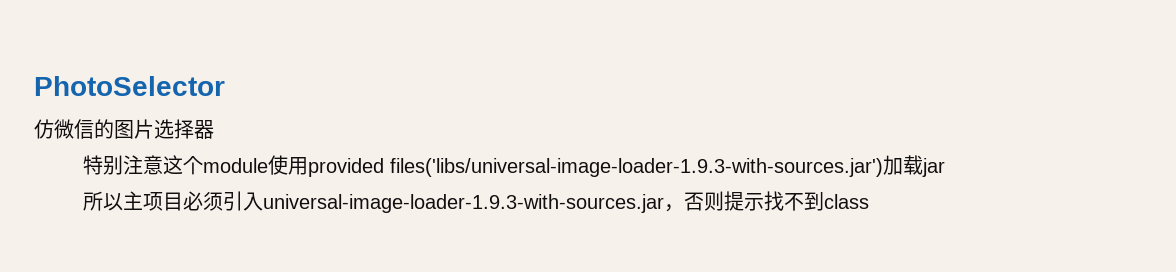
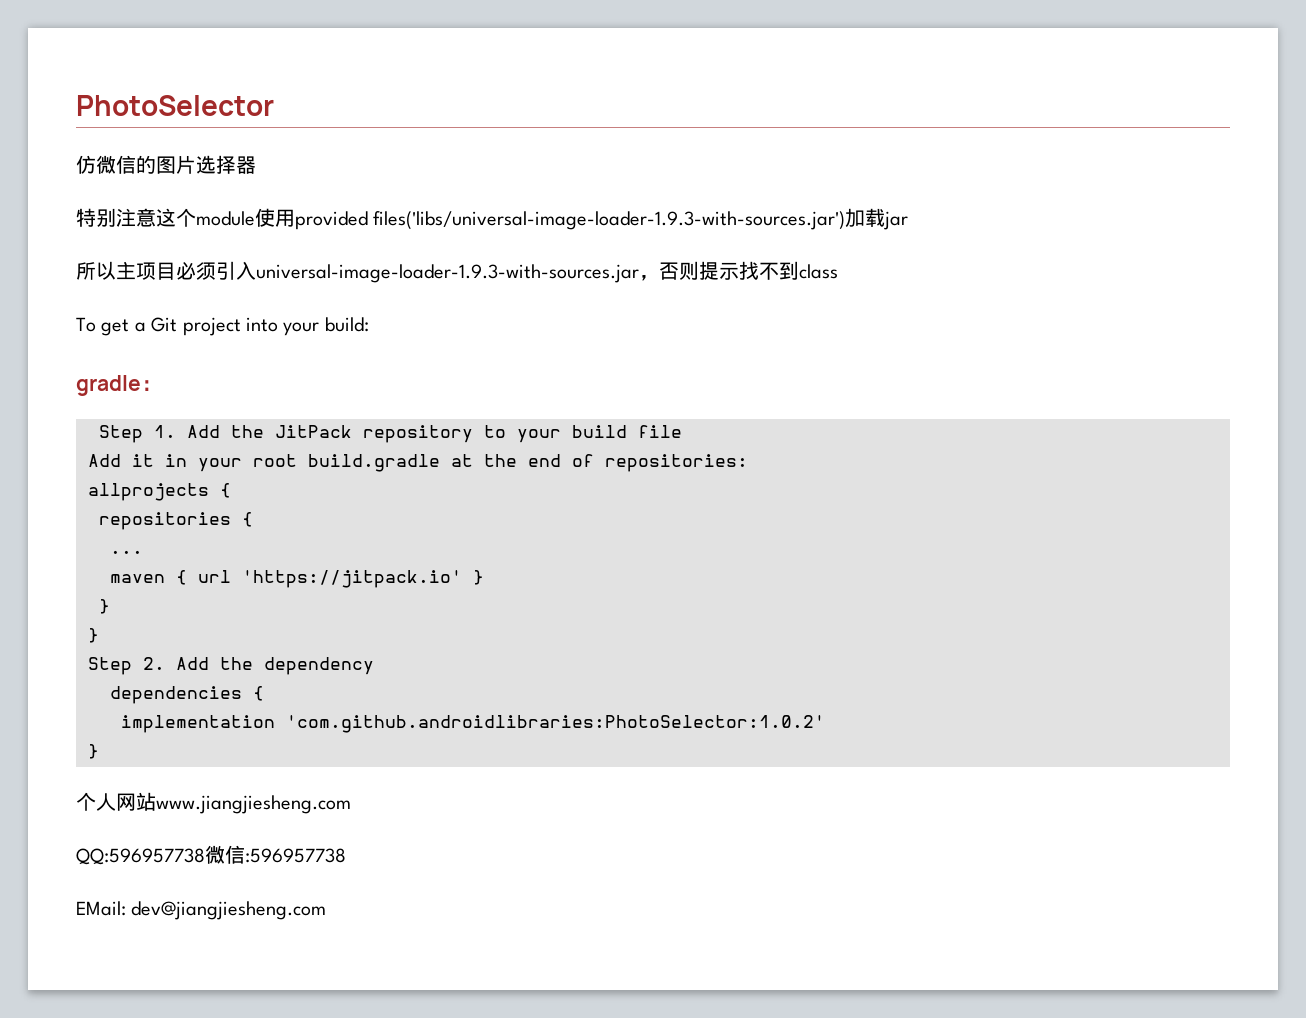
(869, 201) none -> [76,317,369,336] [76,375,162,396] [99,425,682,443] [88,454,748,472] [88,483,231,501] [99,512,253,530] [110,550,143,554] [110,570,484,588] [99,599,110,614] [88,628,99,643] [88,657,374,675] [110,686,264,704] [121,715,825,733] [88,744,99,759] [76,792,351,814] [76,845,346,865] [76,901,327,920] // To get a Git project into your build: // gradle： // Step 1. Add the JitPack repository to your build file // Add it in your root build.gradle at the end of repositories: // allprojects { // repositories { // ... // maven { url 'https://jitpack.io' } // } // } // Step 2. Add the dependency // dependencies { // implementation 'com.github.androidlibraries:PhotoSelector:1.0.2' // } // 个人网站www.jiangjiesheng.com // QQ:596957738微信:596957738 // EMail: dev@jiangjiesheng.com

